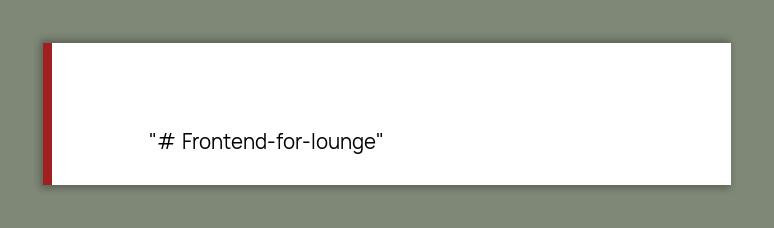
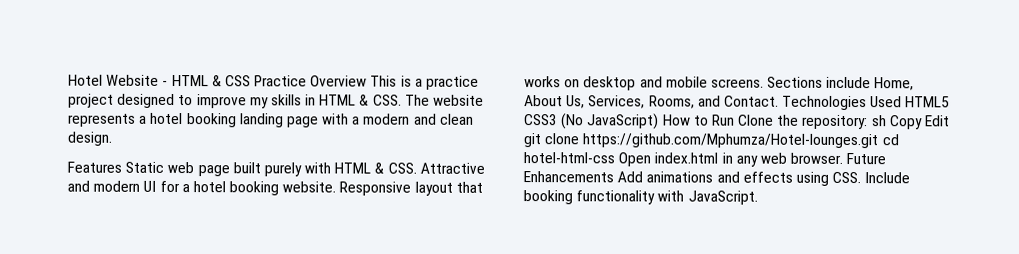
[149,133,384,154] "# Frontend-for-lounge" -> [68,74,480,90] [68,93,485,109] [67,112,474,128] [67,131,112,146] [67,161,485,177] [67,180,483,196] [524,76,915,91] [524,95,951,111] [524,113,951,130] [523,133,899,149] [523,152,887,167] [523,171,911,186] [523,190,758,205] Hotel Website - HTML & CSS Practice Overview This is a practice project designed to improve my skills in HTML & CSS. The website represents a hotel booking landing page with a modern and clean design. // Features Static web page built purely with HTML & CSS. Attractive and modern UI for a hotel booking website. Responsive layout that works on desktop and mobile screens. Sections include Home, About Us, Services, Rooms, and Contact. Technologies Used HTML5 CSS3 (No JavaScript) How to Run Clone the repository: sh Copy Edit git clone https://github.com/Mphumza/Hotel-lounges.git cd hotel-html-css Open index.html in any web browser. Future Enhancements Add animations and effects using CSS. Include booking functionality with JavaScript.

